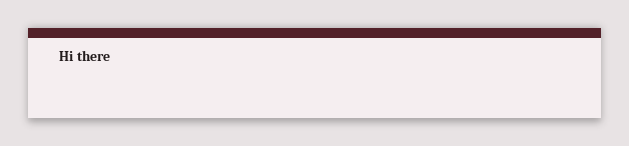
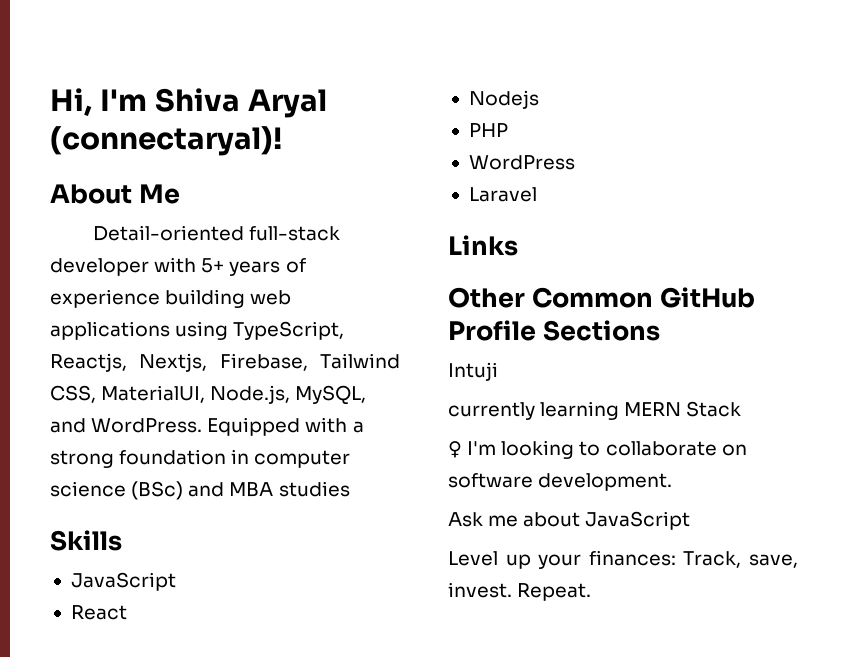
[59,50,110,61] Hi there -> [50,88,327,118] [50,126,282,156] [50,184,180,204] [92,225,341,241] [50,257,306,276] [50,289,292,308] [50,321,345,340] [50,353,400,372] [50,385,367,405] [50,417,364,436] [50,449,351,468] [50,481,350,500] [50,530,122,551] [70,572,176,591] [70,605,127,620] [468,90,539,109] [468,123,508,137] [468,155,575,170] [468,187,537,202] [448,235,518,256] [448,287,755,308] [448,320,660,341] [448,362,498,381] [448,401,742,420] [448,440,747,459] [448,473,673,491] [448,511,691,530] [448,550,798,569] [448,582,592,601] Hi, I'm Shiva Aryal (connectaryal)! // About Me // Detail-oriented full-stack developer with 5+ years of experience building web applications using TypeScript, Reactjs, Nextjs, Firebase, Tailwind CSS, MaterialUI, Node.js, MySQL, and WordPress. Equipped with a strong foundation in computer science (BSc) and MBA studies // Skills // JavaScript // React // Nodejs // PHP // WordPress // Laravel // Links // Other Common GitHub Profile Sections // Intuji // currently learning MERN Stack // ♀ I'm looking to collaborate on software development. // Ask me about JavaScript // Level up your finances: Track, save, invest. Repeat.

